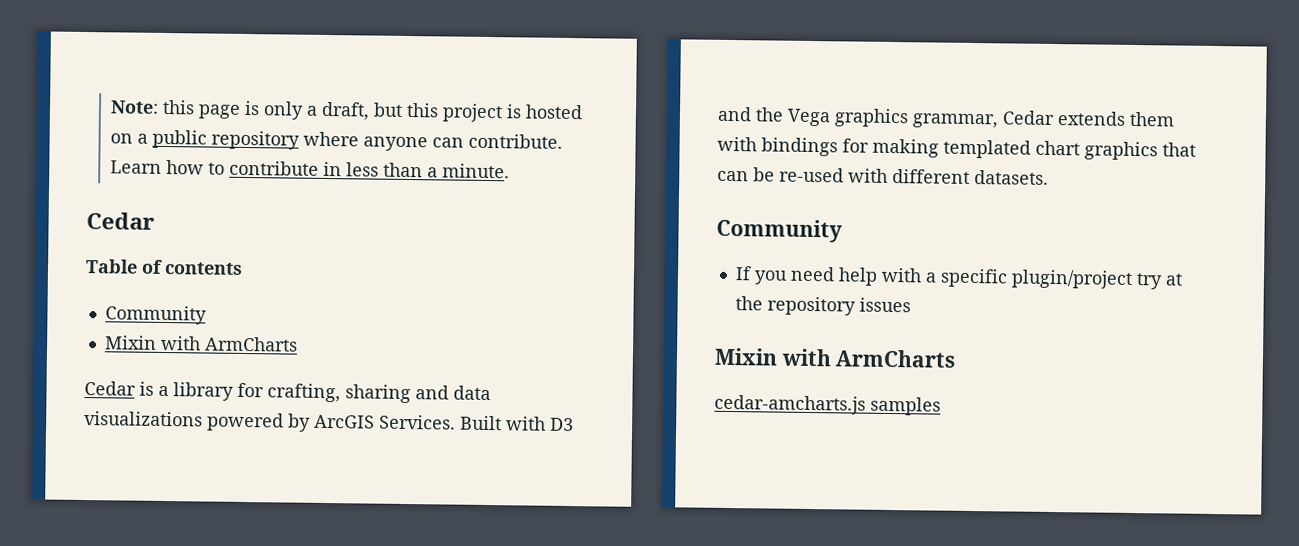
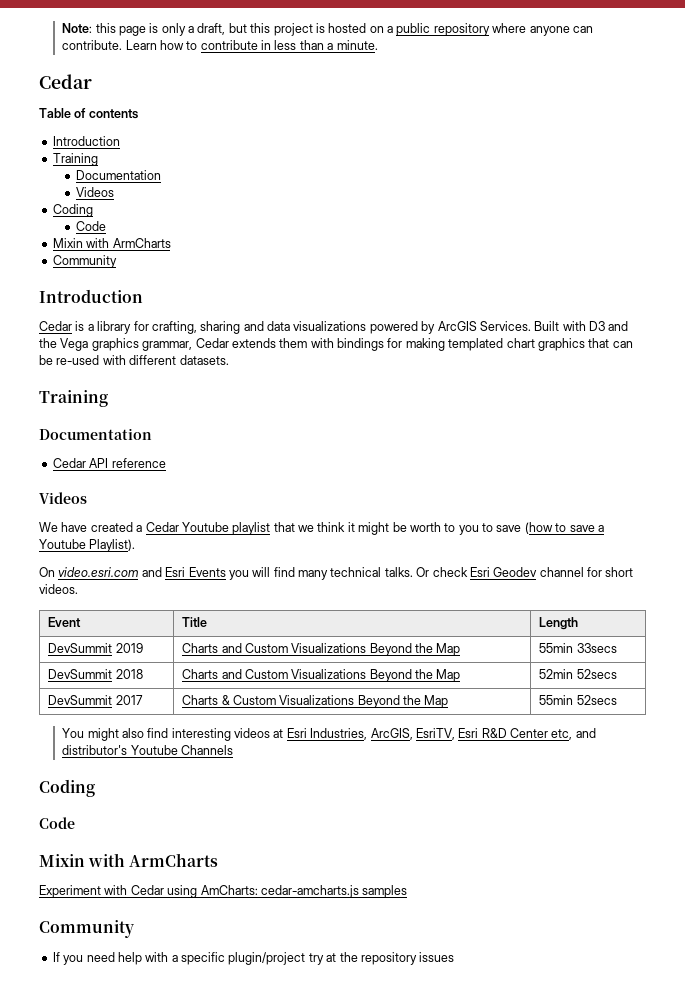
[104,305,207,325] [104,335,298,352] Community // Mixin with ArmCharts -> [52,136,120,146] [52,153,98,166] [75,170,161,180] [75,187,114,197] [52,204,93,217] [75,221,106,231] [52,238,171,248] [52,255,117,268] [39,289,143,303] Introduction // Training // Documentation // Videos // Coding // Code // Mixin with ArmCharts // Community // Introduction
(1049, 177) none -> [39,390,108,407] [39,428,152,440] [52,458,166,468] [39,492,87,504] [39,522,604,535] [39,539,136,552] [39,567,634,580] [39,584,78,594] [48,617,82,627] [182,617,208,627] [539,617,579,630] [48,643,143,653] [182,643,461,656] [539,643,617,653] [48,669,143,679] [182,669,461,682] [539,669,617,679] [48,695,143,705] [182,695,449,708] [539,695,617,705] [62,728,596,741] [62,745,233,755] [39,779,95,797] [39,817,75,829] [39,853,219,867] [39,885,408,898] // Training // Documentation // Cedar API reference // Videos // We have created a Cedar Youtube playlist that we think it might be worth to you to save (how to save a Youtube Playlist). // On video.esri.com and Esri Events you will find many technical talks. Or check Esri Geodev channel for short videos. // Event | Title | Length // DevSummit 2019 | Charts and Custom Visualizations Beyond the Map | 55min 33secs // DevSummit 2018 | Charts and Custom Visualizations Beyond the Map | 52min 52secs // DevSummit 2017 | Charts & Custom Visualizations Beyond the Map | 55min 52secs // You might also find interesting videos at Esri Industries, ArcGIS, EsriTV, Esri R&D Center etc, and distributor's Youtube Channels // Coding // Code // Mixin with ArmCharts // Experiment with Cedar using AmCharts: cedar-amcharts.js samples
[714,347,957,368] [714,394,941,416] // Mixin with ArmCharts // cedar-amcharts.js samples -> (455, 957) none

